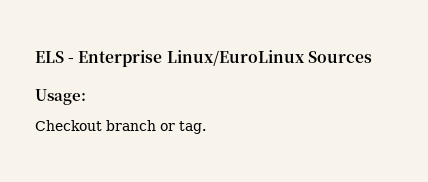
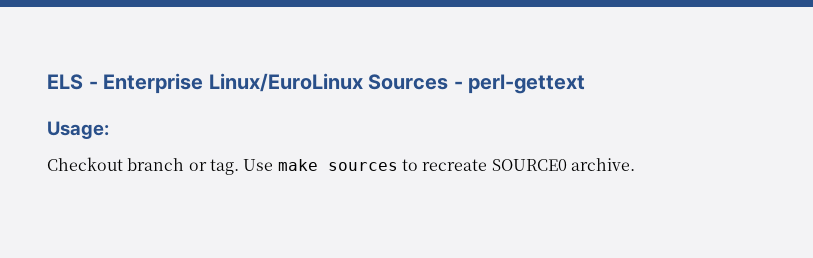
(372, 57) none -> [453,74,586,94] - perl-gettext
(206, 127) none -> [243,158,635,171] Use make sources to recreate SOURCE0 archive.

